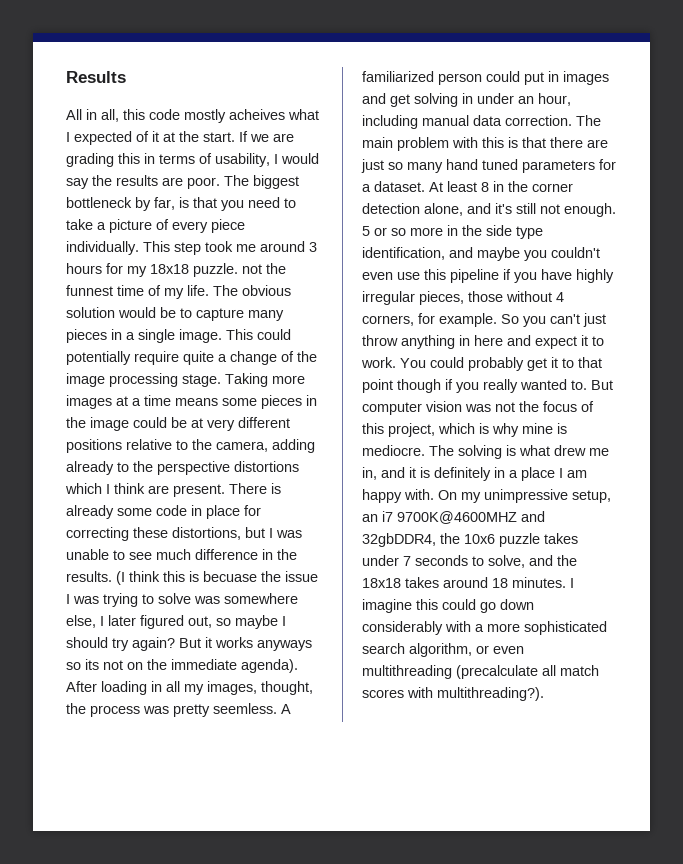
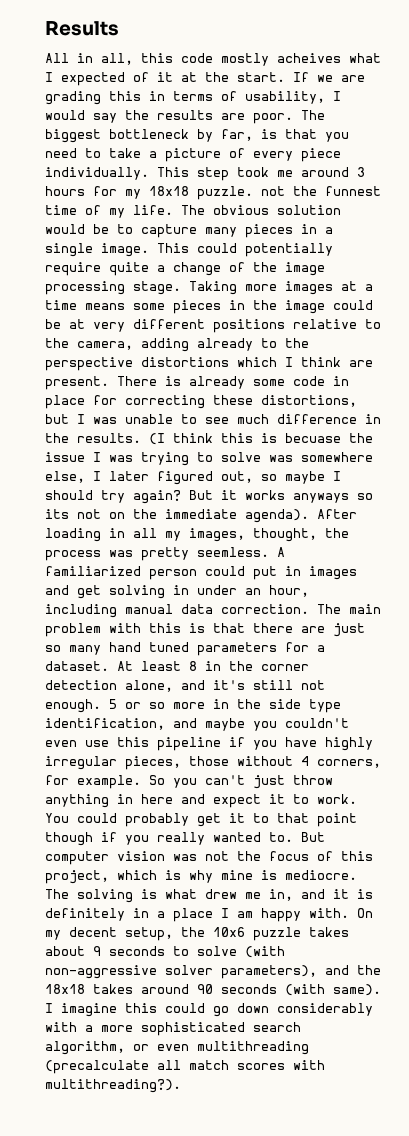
[484,489,611,503] [362,511,545,524] [362,533,578,547] [362,555,525,568] unimpressive setup, an i7 9700K@4600MHZ and 32gbDDR4, the 10x6 puzzle takes under 7 seconds to solve, -> [69,927,349,941] [45,946,285,958] [45,965,317,979] decent setup, the 10x6 puzzle takes about 9 seconds to solve (with non-aggressive solver parameters),
[492,577,566,588] 18 minutes. -> [197,984,381,996] 90 seconds (with same).

